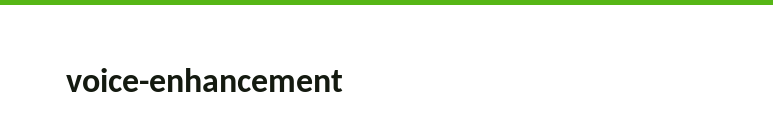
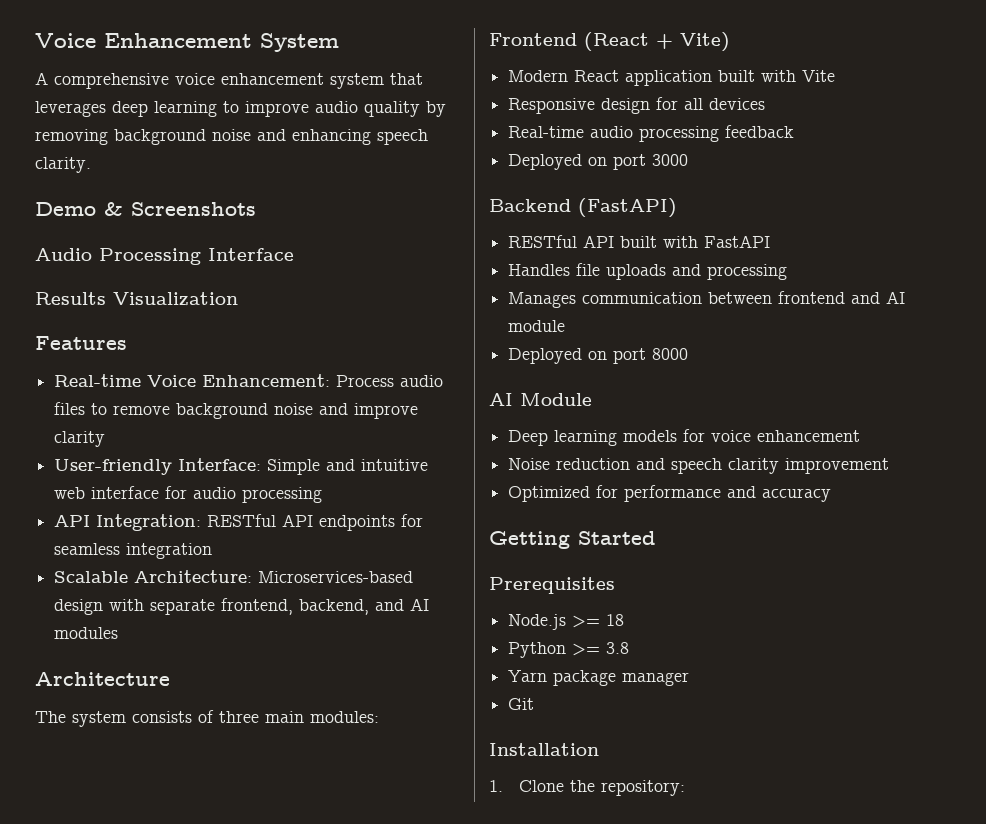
[66,68,343,92] voice-enhancement -> [35,33,339,52] [35,72,423,89] [35,101,446,117] [35,129,428,145] [35,157,91,173] [35,202,256,216] [35,248,294,265] [35,292,238,307] [35,336,127,350] [54,374,444,387] [54,402,419,419] [54,431,106,447] [54,458,429,475] [54,486,323,503] [54,514,424,531] [54,543,213,559] [54,570,414,583] [54,598,430,615] [54,627,119,639] [35,672,170,686] [35,710,379,727] [489,32,730,52] [508,70,836,86] [508,97,766,114] [508,125,795,142] [508,154,689,170] [489,198,677,218] [508,235,771,248] [508,263,788,280] [508,291,906,308] [508,320,566,332] [508,348,689,364] [489,393,592,406] [508,429,861,446] [508,458,890,474] [508,485,832,502] [489,531,656,549] [489,577,615,594] [508,614,625,630] [508,642,630,658] [508,670,690,686] [508,698,535,710] [489,743,599,756] [489,780,686,796] Voice Enhancement System // A comprehensive voice enhancement system that leverages deep learning to improve audio quality by removing background noise and enhancing speech clarity. // Demo & Screenshots // Audio Processing Interface // Results Visualization // Features // Real-time Voice Enhancement: Process audio files to remove background noise and improve clarity // User-friendly Interface: Simple and intuitive web interface for audio processing // API Integration: RESTful API endpoints for seamless integration // Scalable Architecture: Microservices-based design with separate frontend, backend, and AI modules // Architecture // The system consists of three main modules: // Frontend (React + Vite) // Modern React application built with Vite // Responsive design for all devices // Real-time audio processing feedback // Deployed on port 3000 // Backend (FastAPI) // RESTful API built with FastAPI // Handles file uploads and processing // Manages communication between frontend and AI module // Deployed on port 8000 // AI Module // Deep learning models for voice enhancement // Noise reduction and speech clarity improvement // Optimized for performance and accuracy // Getting Started // Prerequisites // Node.js >= 18 // Python >= 3.8 // Yarn package manager // Git // Installation // 1. Clone the repository:

